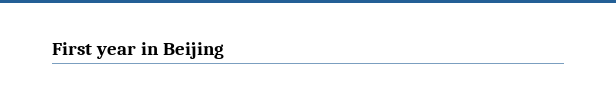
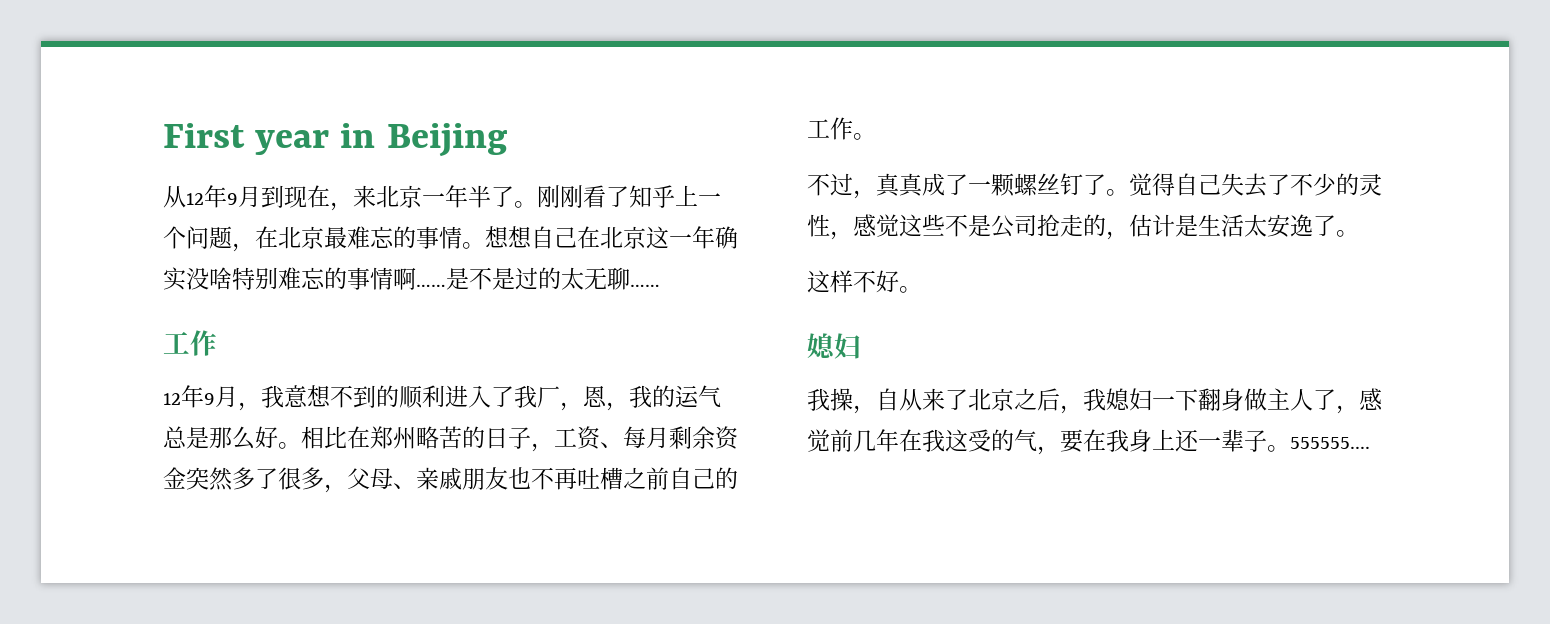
(225, 50) none -> [163,185,721,211] [163,226,738,252] [163,267,660,291] [163,330,217,356] [163,385,721,411] [163,426,739,452] [163,467,738,493] [807,117,876,140] [807,173,1382,199] [807,214,1359,240] [807,270,922,293] [807,333,861,359] [807,388,1383,414] [807,429,1370,455] // 从12年9月到现在，来北京一年半了。刚刚看了知乎上一个问题，在北京最难忘的事情。想想自己在北京这一年确实没啥特别难忘的事情啊……是不是过的太无聊…… // 工作 // 12年9月，我意想不到的顺利进入了我厂，恩，我的运气总是那么好。相比在郑州略苦的日子，工资、每月剩余资金突然多了很多，父母、亲戚朋友也不再吐槽之前自己的工作。 // 不过，真真成了一颗螺丝钉了。觉得自己失去了不少的灵性，感觉这些不是公司抢走的，估计是生活太安逸了。 // 这样不好。 // 媳妇 // 我操，自从来了北京之后，我媳妇一下翻身做主人了，感觉前几年在我这受的气，要在我身上还一辈子。555555....

